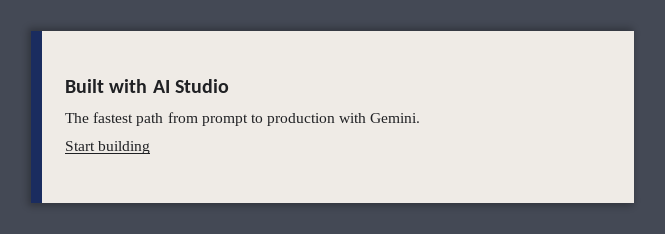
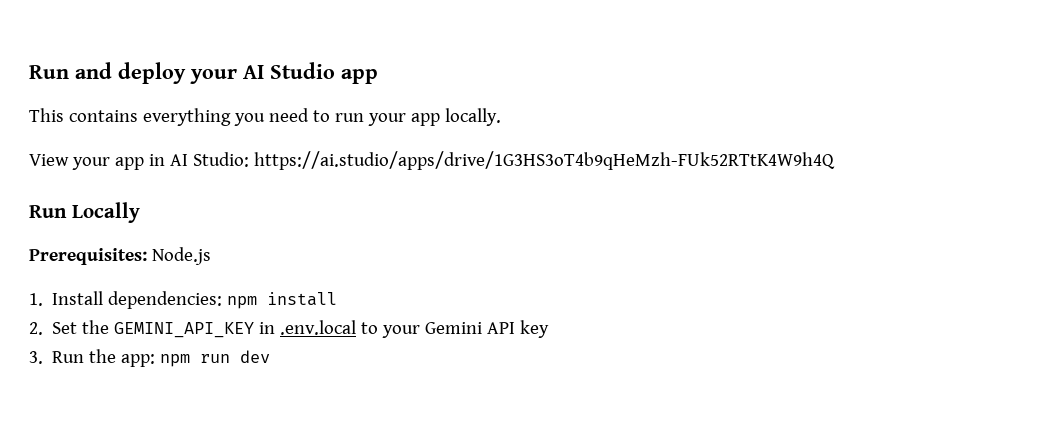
[65,79,229,93] [65,112,421,126] [65,141,151,154] Built with AI Studio // The fastest path from prompt to production with Gemini. // Start building -> [29,62,378,84] [29,108,501,126] [29,151,835,170] [29,202,140,223] [29,247,211,265] [29,291,338,309] [29,320,550,338] [29,349,271,367] Run and deploy your AI Studio app // This contains everything you need to run your app locally. // View your app in AI Studio: https://ai.studio/apps/drive/1G3HS3oT4b9qHeMzh-FUk52RTtK4W9h4Q // Run Locally // Prerequisites: Node.js // 1. Install dependencies: npm install // 2. Set the GEMINI_API_KEY in .env.local to your Gemini API key // 3. Run the app: npm run dev

